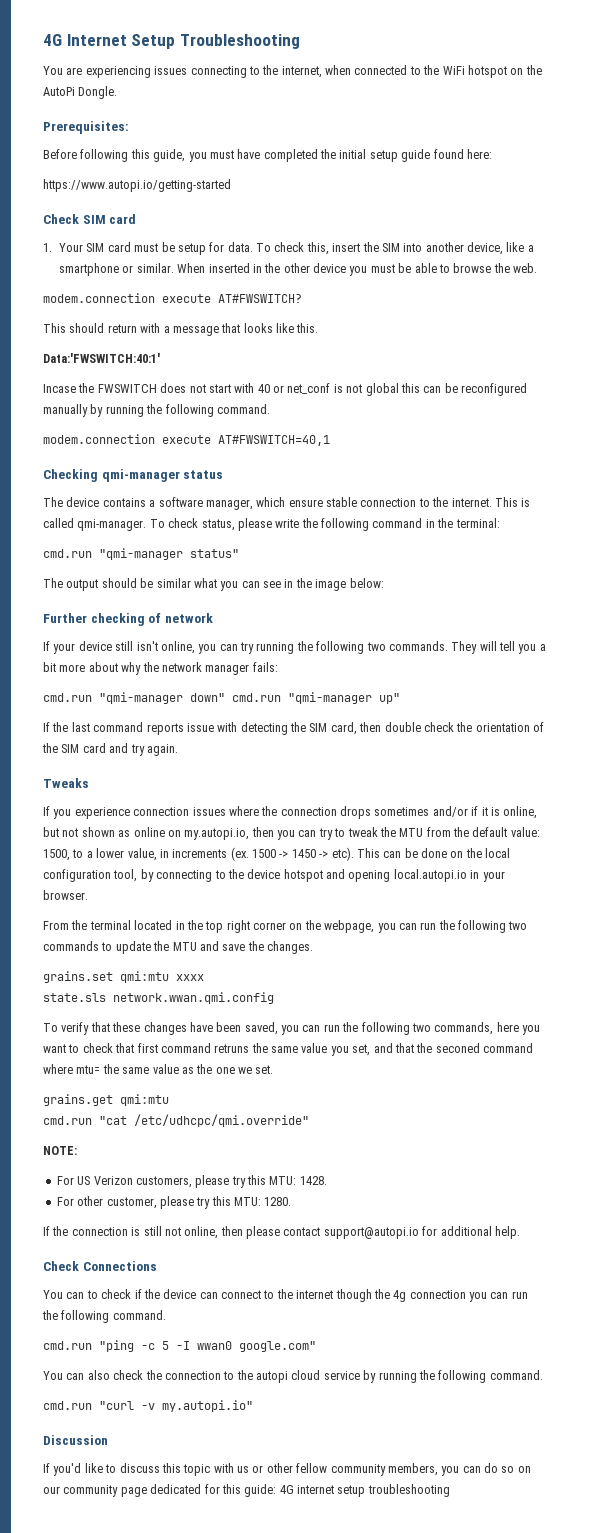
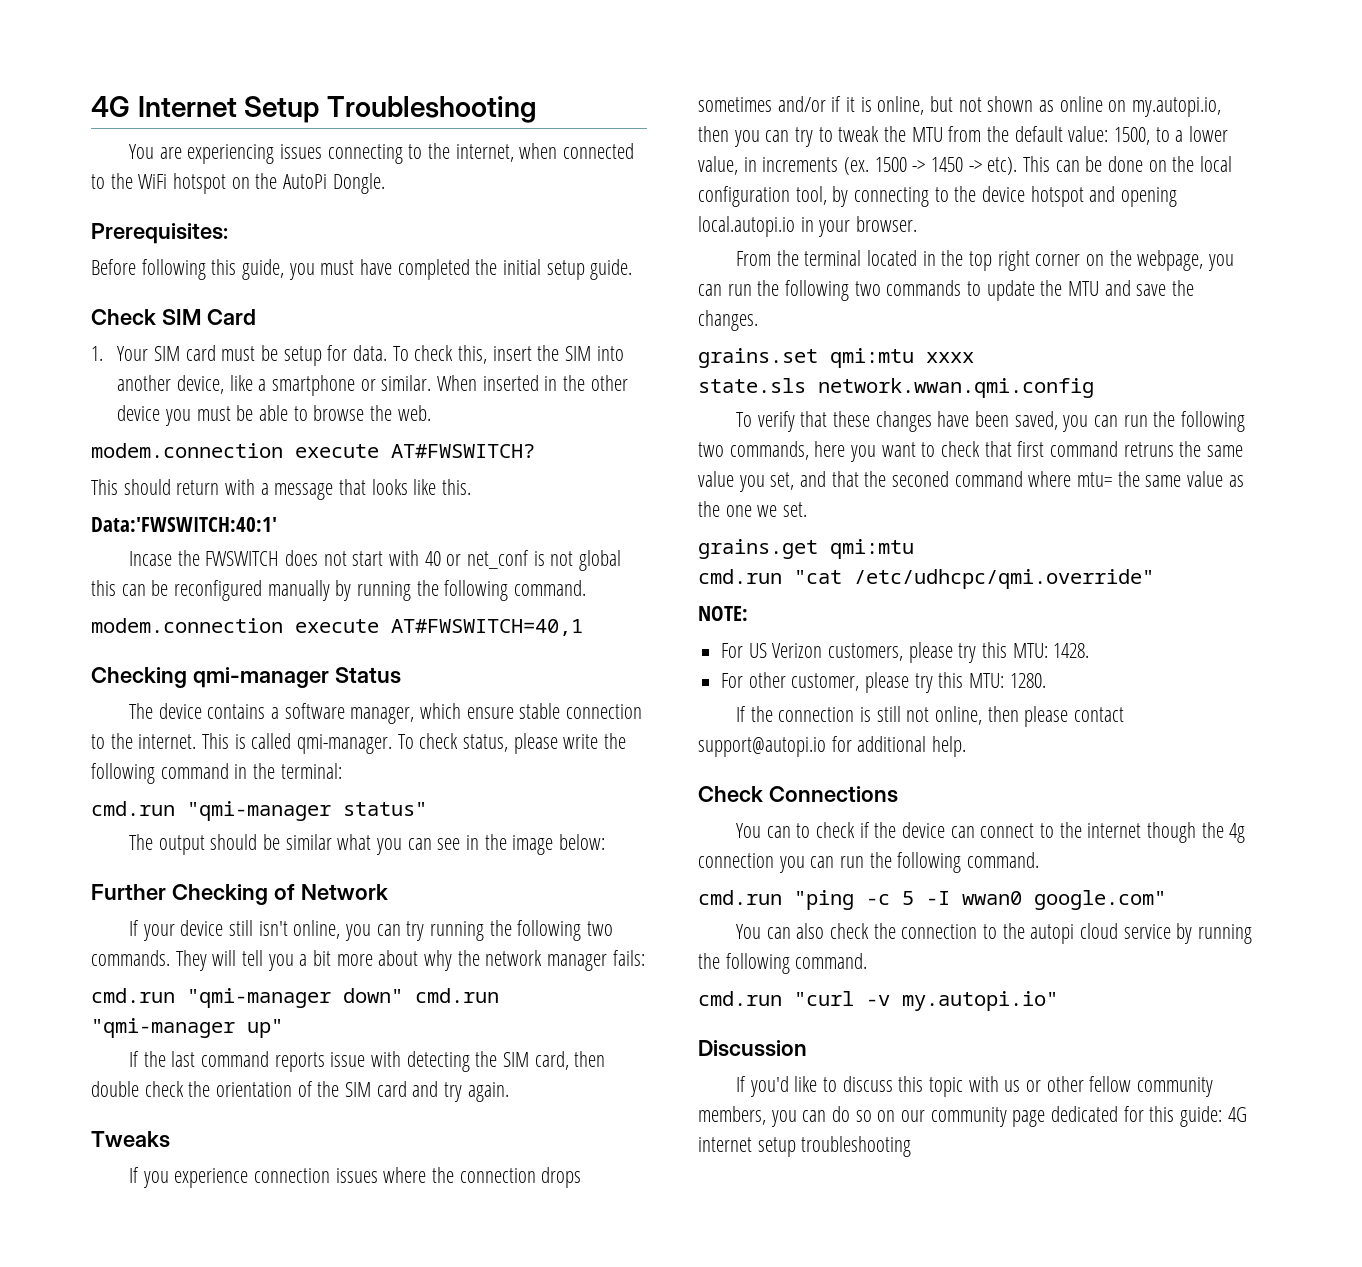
[401,149,492,162] [43,179,231,192] guide found here: // https://www.autopi.io/getting-started -> [590,259,633,280] guide.
[109,214,137,224] card -> [206,309,256,325] Card
[183,470,224,479] status -> [334,667,401,684] Status
[90,613,213,626] checking of network -> [171,884,388,905] Checking of Network

